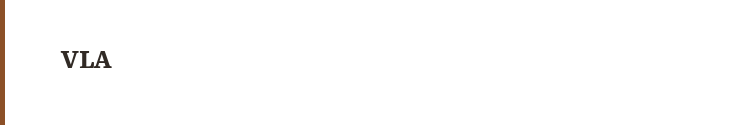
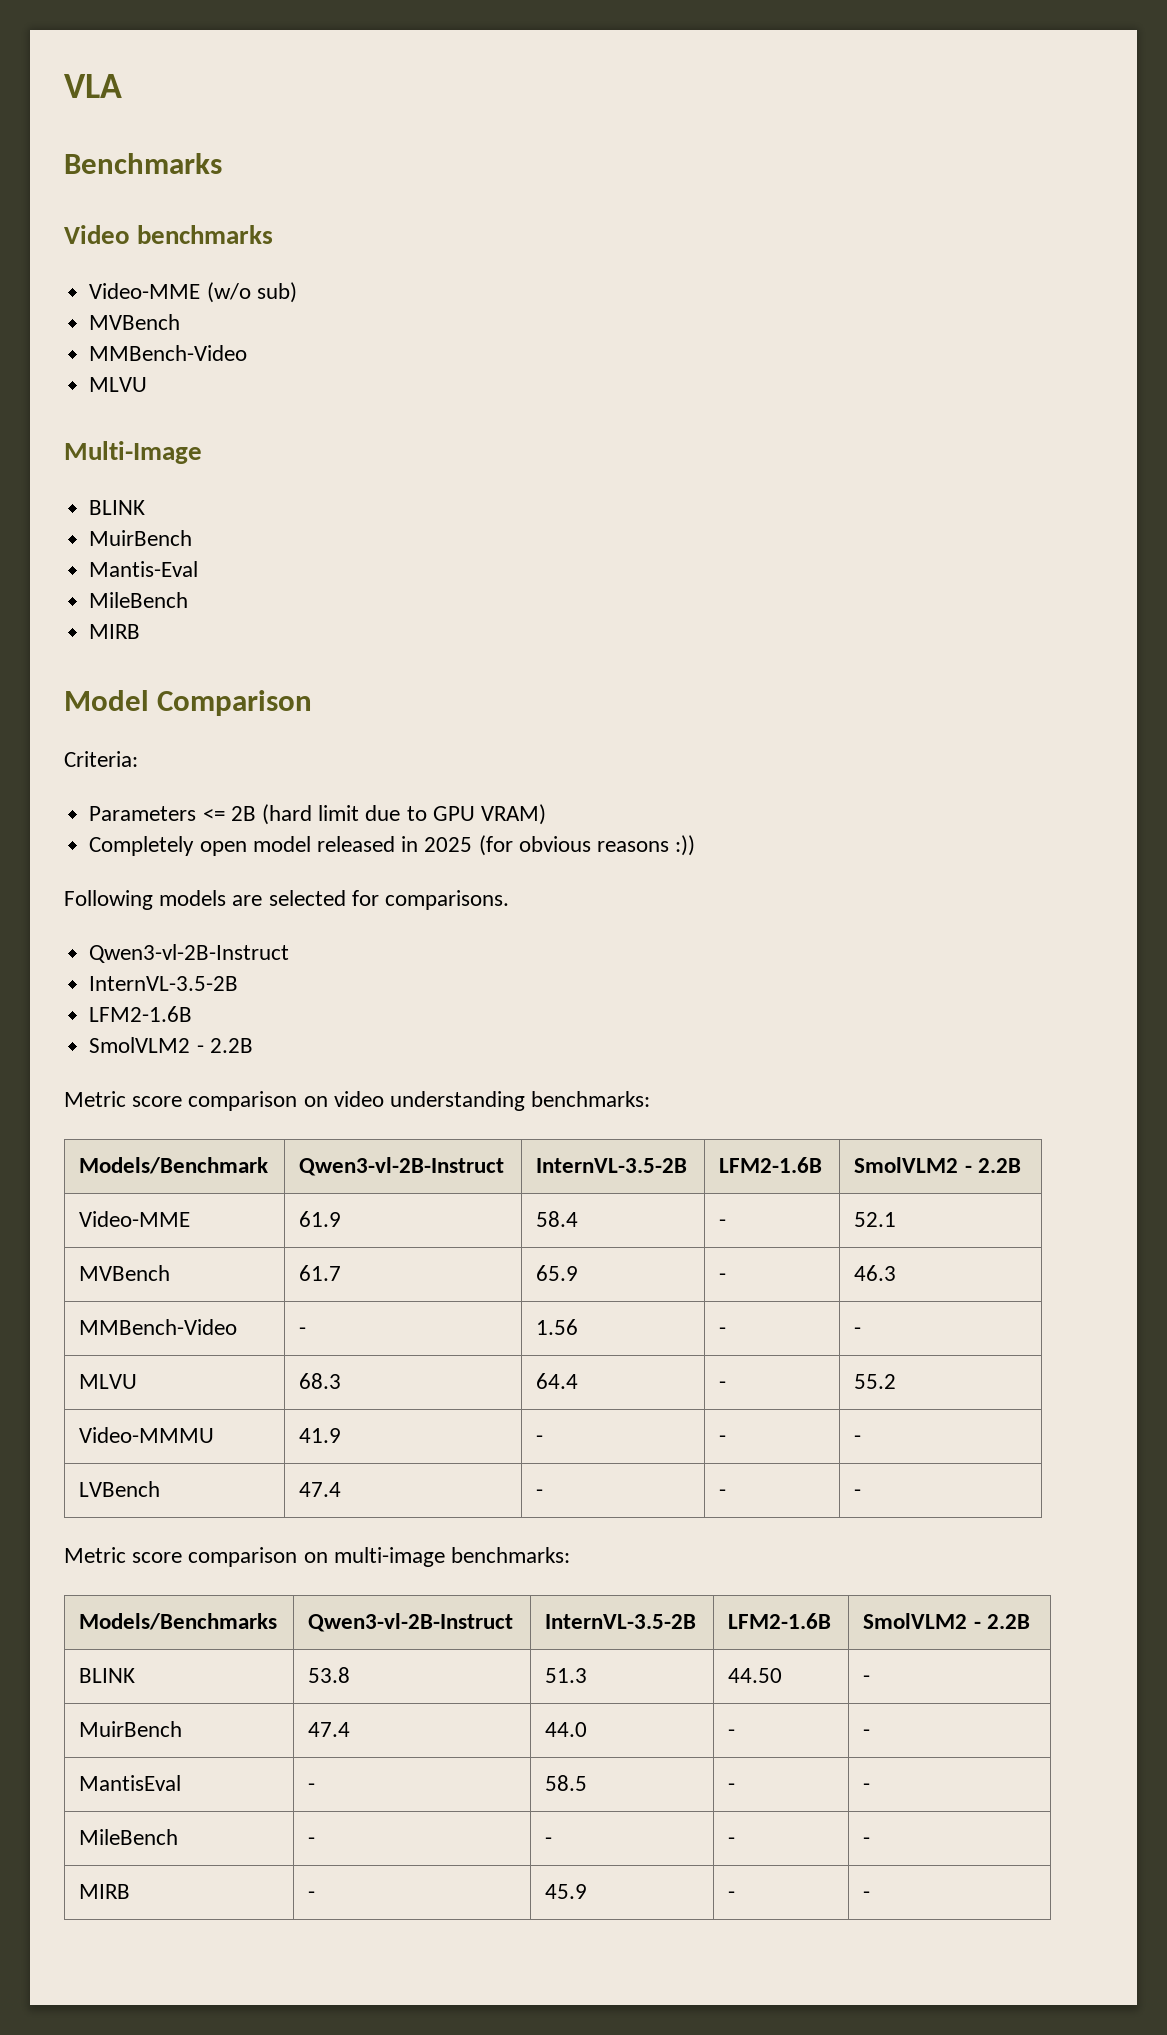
(112, 59) none -> [64,153,222,174] [64,225,274,244] [89,282,297,303] [89,314,181,330] [89,345,248,361] [89,377,148,392] [64,441,202,464] [89,500,146,515] [89,530,193,546] [89,561,199,577] [89,592,189,608] [89,624,141,639] [64,690,313,716] [64,751,138,767] [89,804,546,825] [89,835,696,856] [64,890,510,910] [89,944,290,963] [89,976,239,991] [89,1006,193,1022] [89,1037,253,1053] [64,1091,651,1111] [79,1157,269,1174] [299,1157,505,1176] [536,1158,688,1173] [719,1157,823,1173] [854,1157,1021,1173] [79,1211,191,1227] [299,1211,342,1227] [536,1211,579,1227] [719,1219,727,1227] [854,1212,897,1227] [79,1265,171,1281] [299,1265,342,1281] [536,1265,579,1281] [719,1273,727,1281] [854,1265,897,1281] [79,1319,238,1335] [299,1327,307,1335] [536,1319,579,1335] [719,1327,727,1335] [854,1327,862,1335] [79,1374,138,1389] [299,1373,342,1389] [536,1373,579,1389] [719,1381,727,1389] [854,1374,897,1389] [79,1427,215,1443] [299,1428,342,1443] [536,1435,544,1443] [719,1435,727,1443] [854,1435,862,1443] [79,1481,161,1497] [299,1482,342,1497] [536,1489,544,1497] [719,1489,727,1497] [854,1489,862,1497] [64,1547,571,1567] [79,1613,278,1630] [308,1613,514,1632] [545,1614,697,1629] [728,1613,832,1629] [863,1613,1030,1629] [79,1668,136,1683] [308,1667,351,1683] [545,1668,588,1683] [728,1668,783,1683] [863,1675,871,1683] [79,1721,183,1737] [308,1722,351,1737] [545,1722,588,1737] [728,1729,736,1737] [863,1729,871,1737] [79,1775,182,1791] [308,1783,316,1791] [545,1775,588,1791] [728,1783,736,1791] [863,1783,871,1791] [79,1829,179,1845] [308,1837,316,1845] [545,1837,553,1845] [728,1837,736,1845] [863,1837,871,1845] [79,1884,131,1899] [308,1891,316,1899] [545,1884,588,1899] [728,1891,736,1899] [863,1891,871,1899] // Benchmarks // Video benchmarks // Video-MME (w/o sub) // MVBench // MMBench-Video // MLVU // Multi-Image // BLINK // MuirBench // Mantis-Eval // MileBench // MIRB // Model Comparison // Criteria: // Parameters <= 2B (hard limit due to GPU VRAM) // Completely open model released in 2025 (for obvious reasons :)) // Following models are selected for comparisons. // Qwen3-vl-2B-Instruct // InternVL-3.5-2B // LFM2-1.6B // SmolVLM2 - 2.2B // Metric score comparison on video understanding benchmarks: // Models/Benchmark | Qwen3-vl-2B-Instruct | InternVL-3.5-2B | LFM2-1.6B | SmolVLM2 - 2.2B // Video-MME | 61.9 | 58.4 | - | 52.1 // MVBench | 61.7 | 65.9 | - | 46.3 // MMBench-Video | - | 1.56 | - | - // MLVU | 68.3 | 64.4 | - | 55.2 // Video-MMMU | 41.9 | - | - | - // LVBench | 47.4 | - | - | - // Metric score comparison on multi-image benchmarks: // Models/Benchmarks | Qwen3-vl-2B-Instruct | InternVL-3.5-2B | LFM2-1.6B | SmolVLM2 - 2.2B // BLINK | 53.8 | 51.3 | 44.50 | - // MuirBench | 47.4 | 44.0 | - | - // MantisEval | - | 58.5 | - | - // MileBench | - | - | - | - // MIRB | - | 45.9 | - | -

